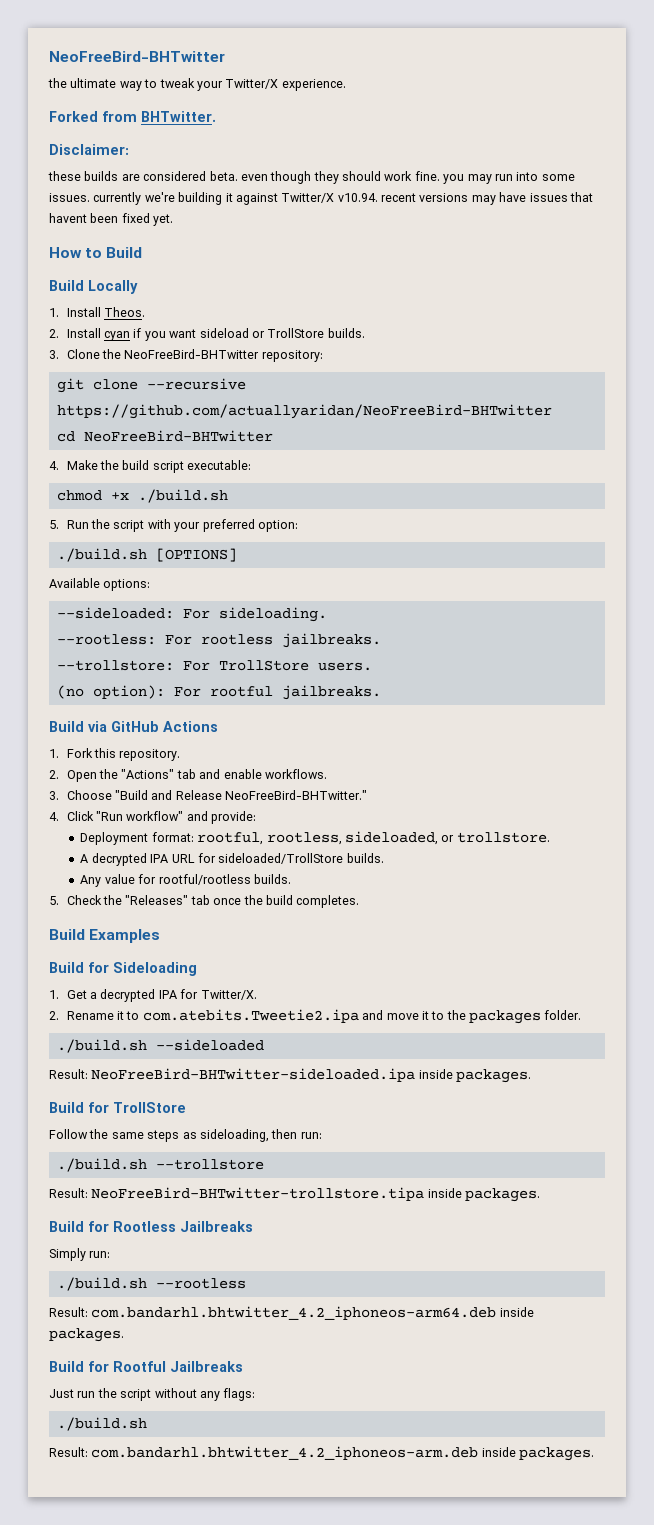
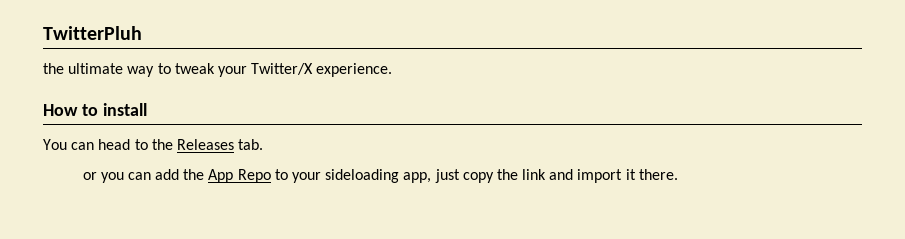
[49,51,225,62] NeoFreeBird-BHTwitter -> [43,26,142,40] TwitterPluh
[49,111,216,122] [49,144,129,155] [48,171,575,184] [49,192,593,205] [49,213,174,226] [49,247,143,258] [49,280,138,294] [49,307,146,317] [49,328,365,341] [49,349,323,362] [56,378,246,393] [56,404,552,419] [56,430,273,442] [49,460,252,473] [56,489,228,503] [49,519,298,532] [56,548,237,562] [49,578,151,591] [56,607,327,622] [56,633,381,648] [56,660,372,671] [56,685,381,700] [49,721,218,732] [49,748,181,761] [49,769,327,782] [49,790,368,800] [49,811,257,824] [80,831,550,845] [80,853,384,866] [80,874,291,887] [49,895,360,908] [49,929,161,943] [49,962,197,976] [49,989,257,1002] [49,1009,582,1024] [56,1039,264,1053] [49,1068,532,1083] [49,1102,186,1113] [49,1129,322,1142] [56,1158,264,1172] [49,1187,541,1202] [49,1221,253,1232] [49,1248,111,1261] [56,1277,246,1291] [49,1306,534,1320] [49,1328,124,1342] [49,1361,243,1372] [49,1388,256,1401] [56,1417,147,1431] [49,1446,595,1461] Forked from BHTwitter. // Disclaimer: // these builds are considered beta. even though they should work fine. you may run into some issues. currently we're building it against Twitter/X v10.94. recent versions may have issues that havent been fixed yet. // How to Build // Build Locally // 1. Install Theos. // 2. Install cyan if you want sideload or TrollStore builds. // 3. Clone the NeoFreeBird-BHTwitter repository: // git clone --recursive https://github.com/actuallyaridan/NeoFreeBird-BHTwitter // cd NeoFreeBird-BHTwitter // 4. Make the build script executable: // chmod +x ./build.sh // 5. Run the script with your preferred option: // ./build.sh [OPTIONS] // Available options: // --sideloaded: For sideloading. // --rootless: For rootless jailbreaks. // --trollstore: For TrollStore users. // (no option): For rootful jailbreaks. // Build via GitHub Actions // 1. Fork this repository. // 2. Open the "Actions" tab and enable workflows. // 3. Choose "Build and Release NeoFreeBird-BHTwitter." // 4. Click "Run workflow" and provide: // Deployment format: rootful, rootless, sideloaded, or trollstore. // A decrypted IPA URL for sideloaded/TrollStore builds. // Any value for rootful/rootless builds. // 5. Check the "Releases" tab once the build completes. // Build Examples // Build for Sideloading // 1. Get a decrypted IPA for Twitter/X. // 2. Rename it to com.atebits.Tweetie2.ipa and move it to the packages folder. // ./build.sh --sideloaded // Result: NeoFreeBird-BHTwitter-sideloaded.ipa inside packages. // Build for TrollStore // Follow the same steps as sideloading, then run: // ./build.sh --trollstore // Result: NeoFreeBird-BHTwitter-trollstore.tipa inside packages. // Build for Rootless Jailbreaks // Simply run: // ./build.sh --rootless // Result: com.bandarhl.bhtwitter_4.2_iphoneos-arm64.deb inside packages. // Build for Rootful Jailbreaks // Just run the script without any flags: // ./build.sh // Result: com.bandarhl.bhtwitter_4.2_iphoneos-arm.deb inside packages. -> [43,103,147,116] [43,139,264,150] [82,169,678,183] How to install // You can head to the Releases tab. // or you can add the App Repo to your sideloading app, just copy the link and import it there.

